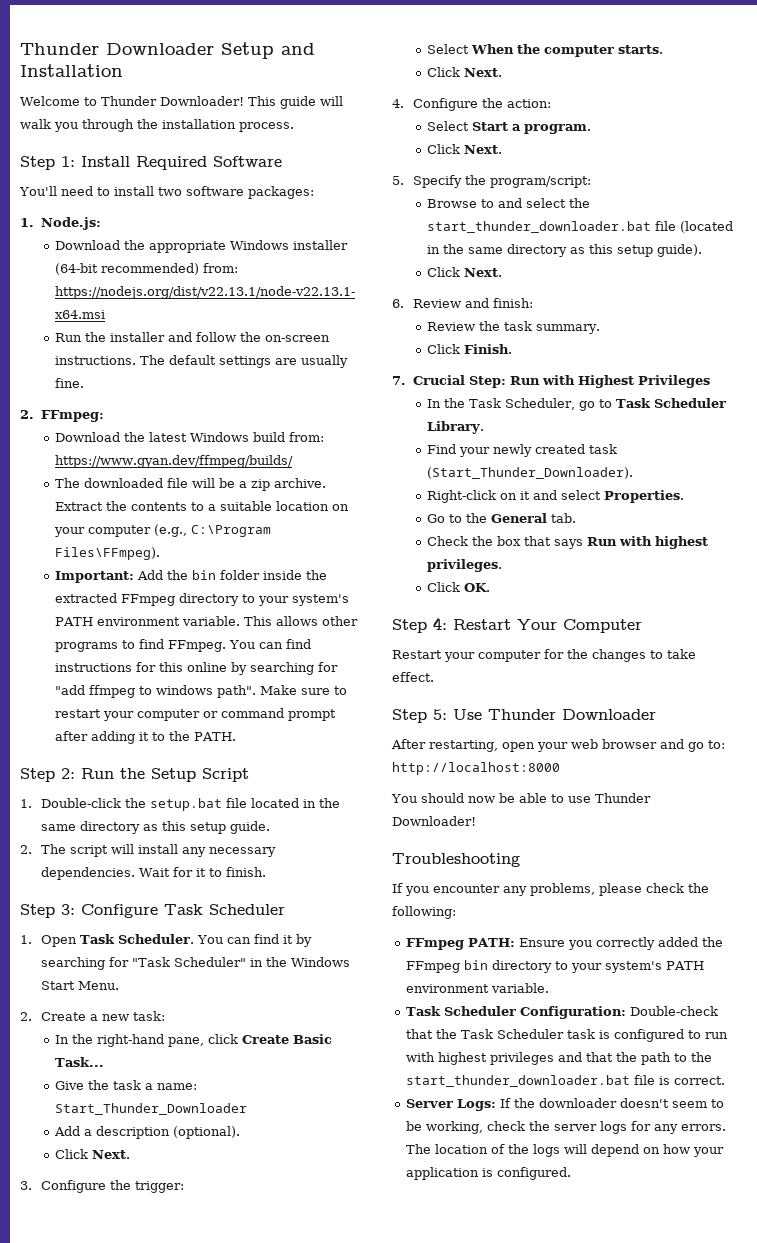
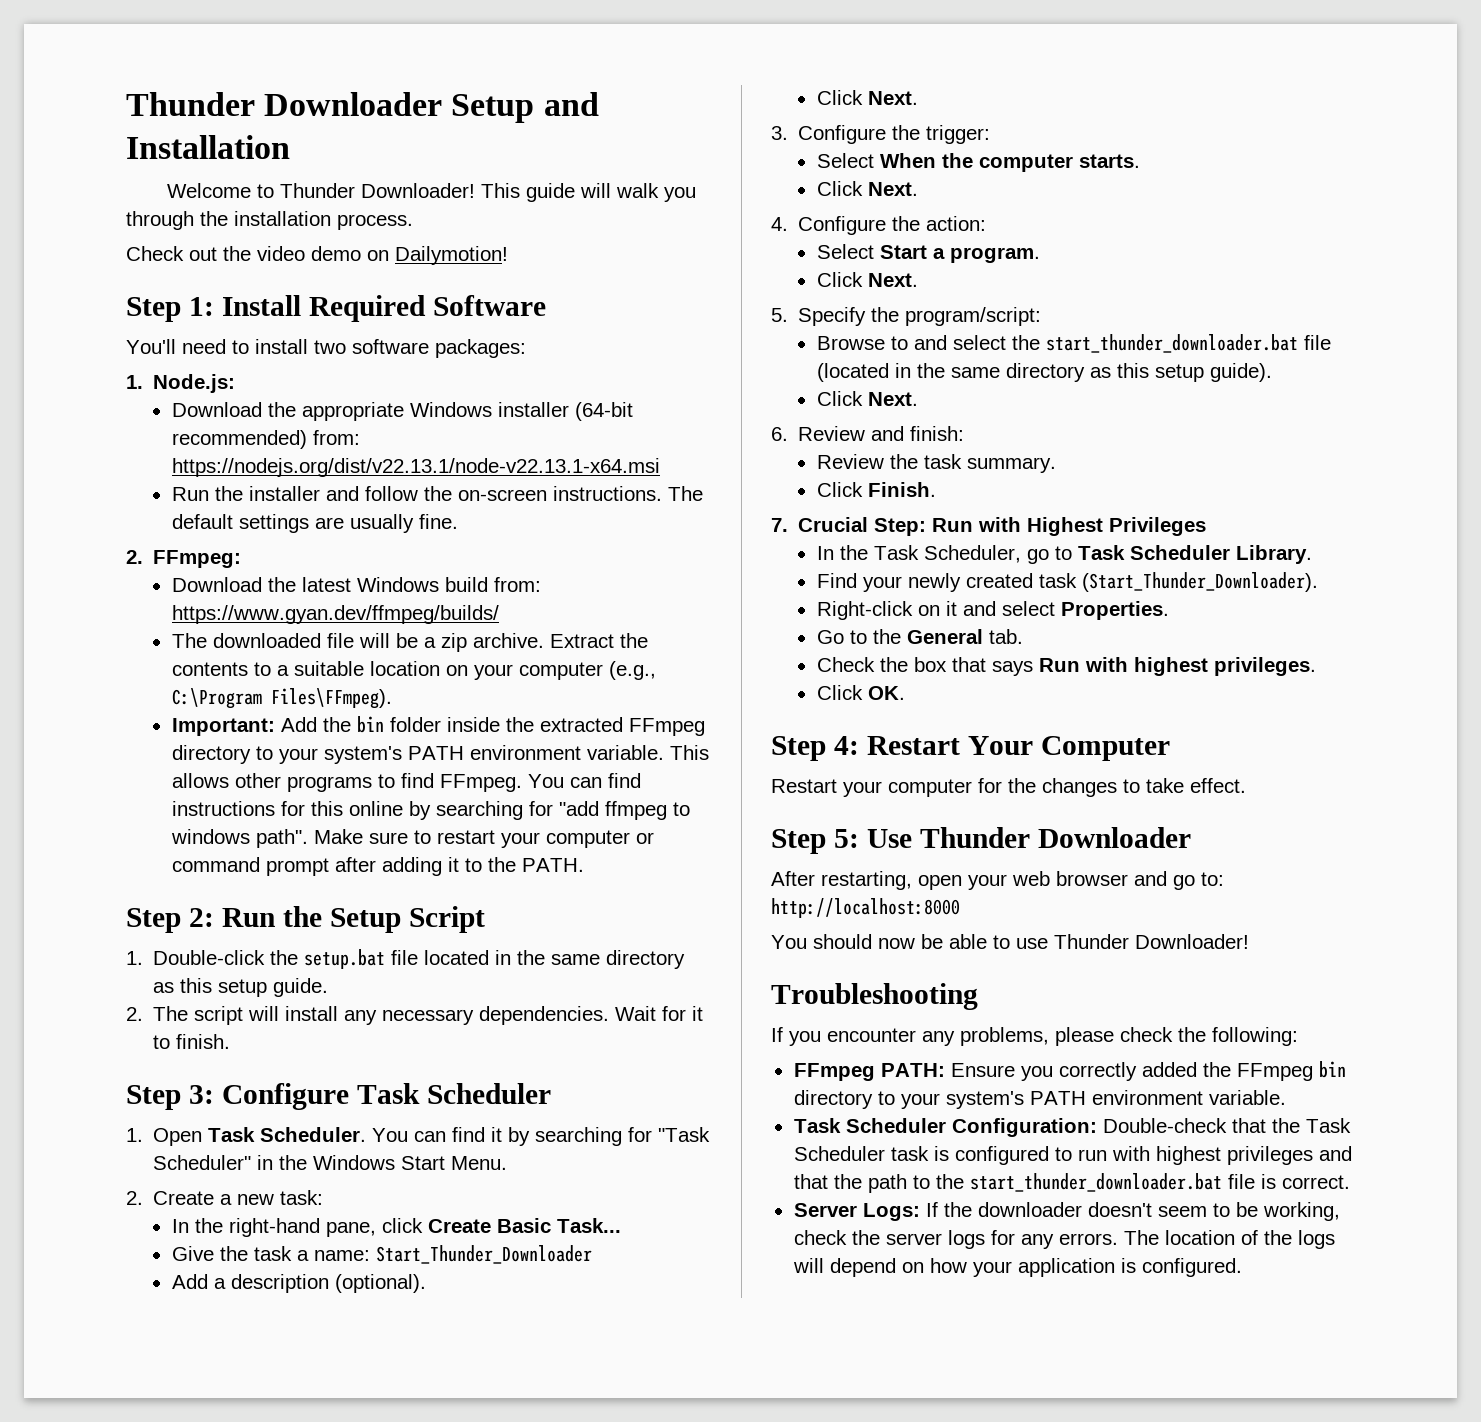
(294, 127) none -> [126,246,508,265] // Check out the video demo on Dailymotion!

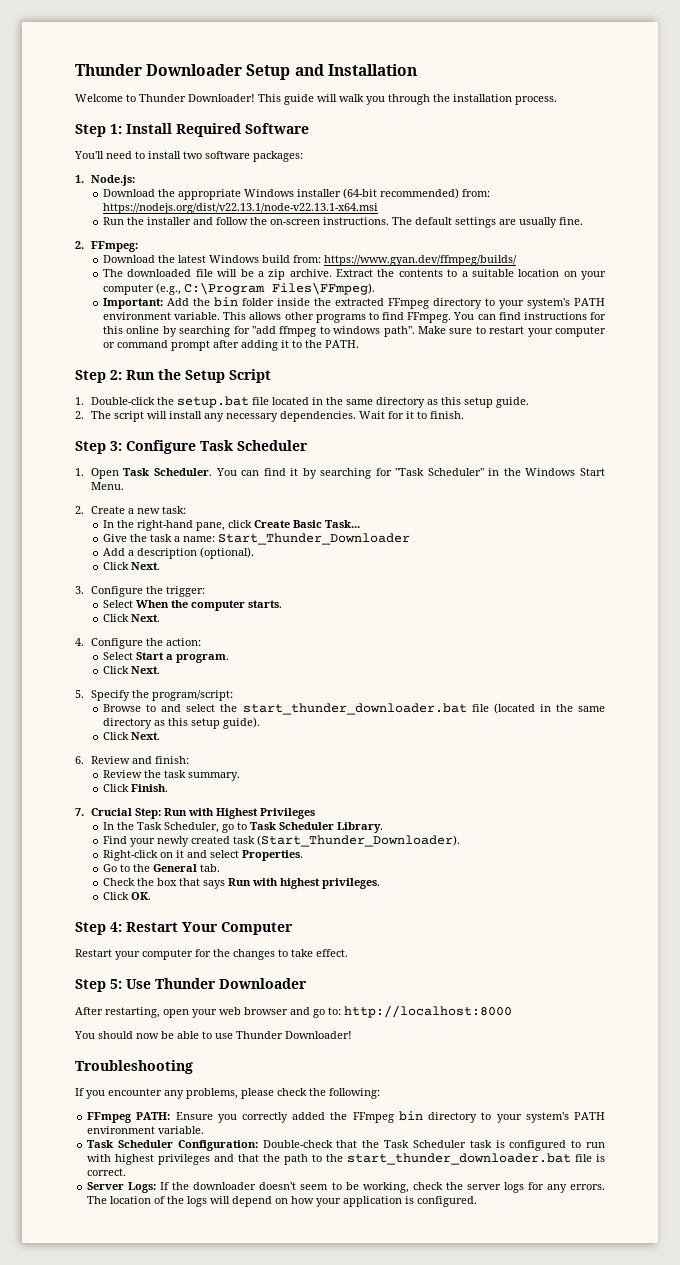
[126,246,508,265] // Check out the video demo on Dailymotion! -> (557, 100) none

